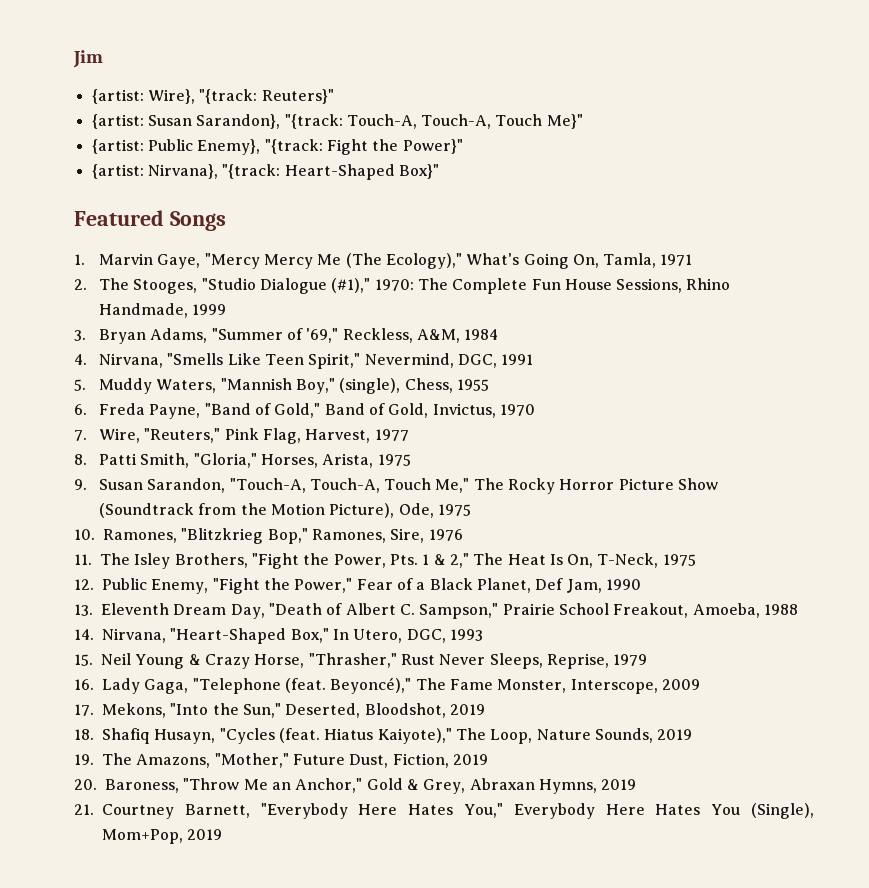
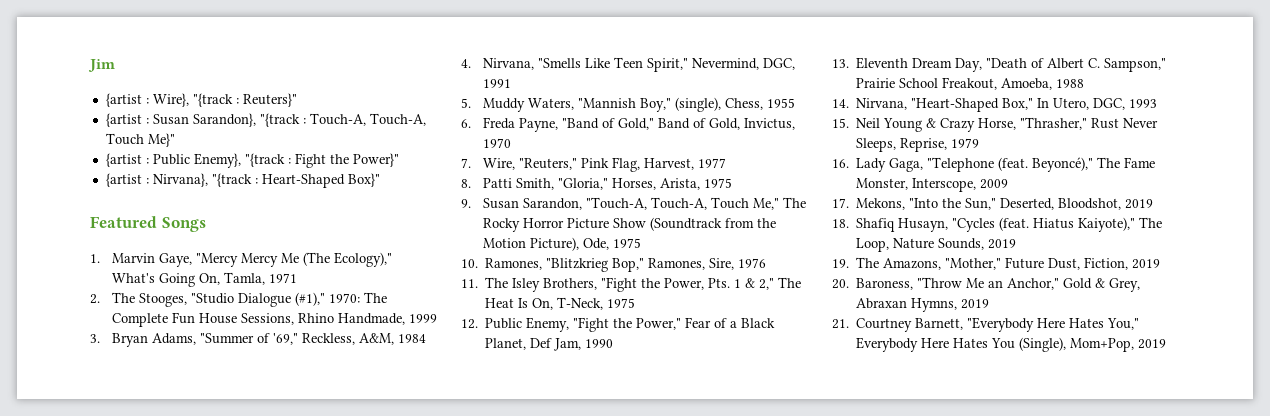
[91,89,334,104] [91,114,583,129] [91,139,463,155] [91,164,281,179] {artist: Wire}, "{track: Reuters}" // {artist: Susan Sarandon}, "{track: Touch-A, Touch-A, Touch Me}" // {artist: Public Enemy}, "{track: Fight the Power}" // {artist: Nirvana}, "{track: -> [105,93,297,107] [105,113,426,127] [105,133,175,147] [105,153,399,168] [105,173,258,187] {artist : Wire}, "{track : Reuters}" // {artist : Susan Sarandon}, "{track : Touch-A, Touch-A, Touch Me}" // {artist : Public Enemy}, "{track : Fight the Power}" // {artist : Nirvana}, "{track :

